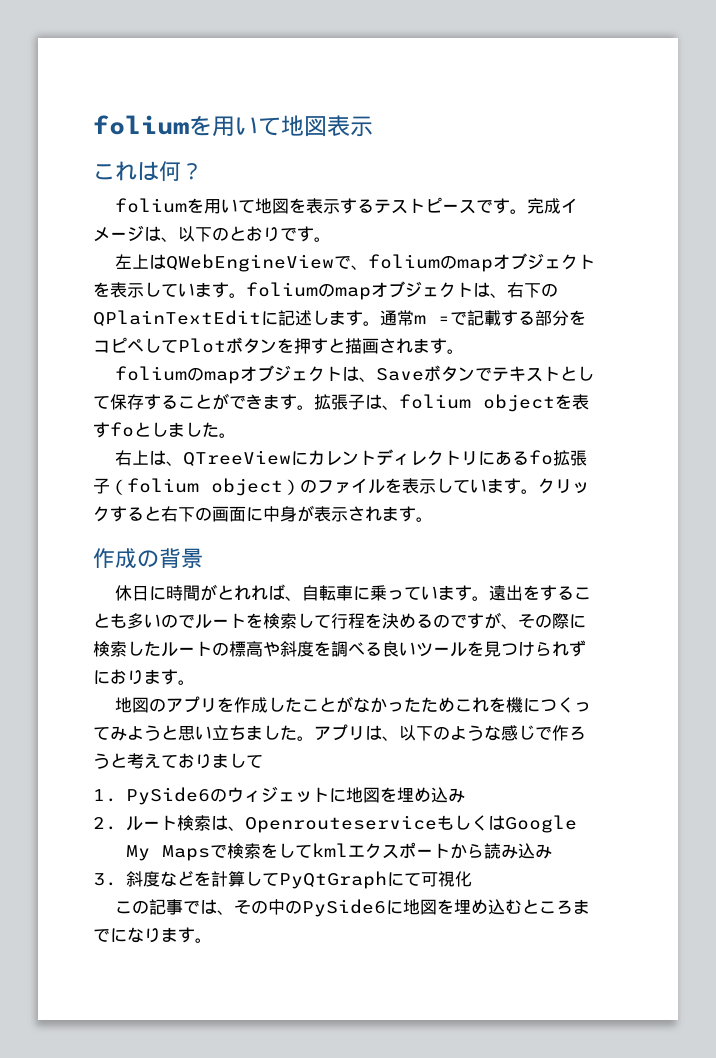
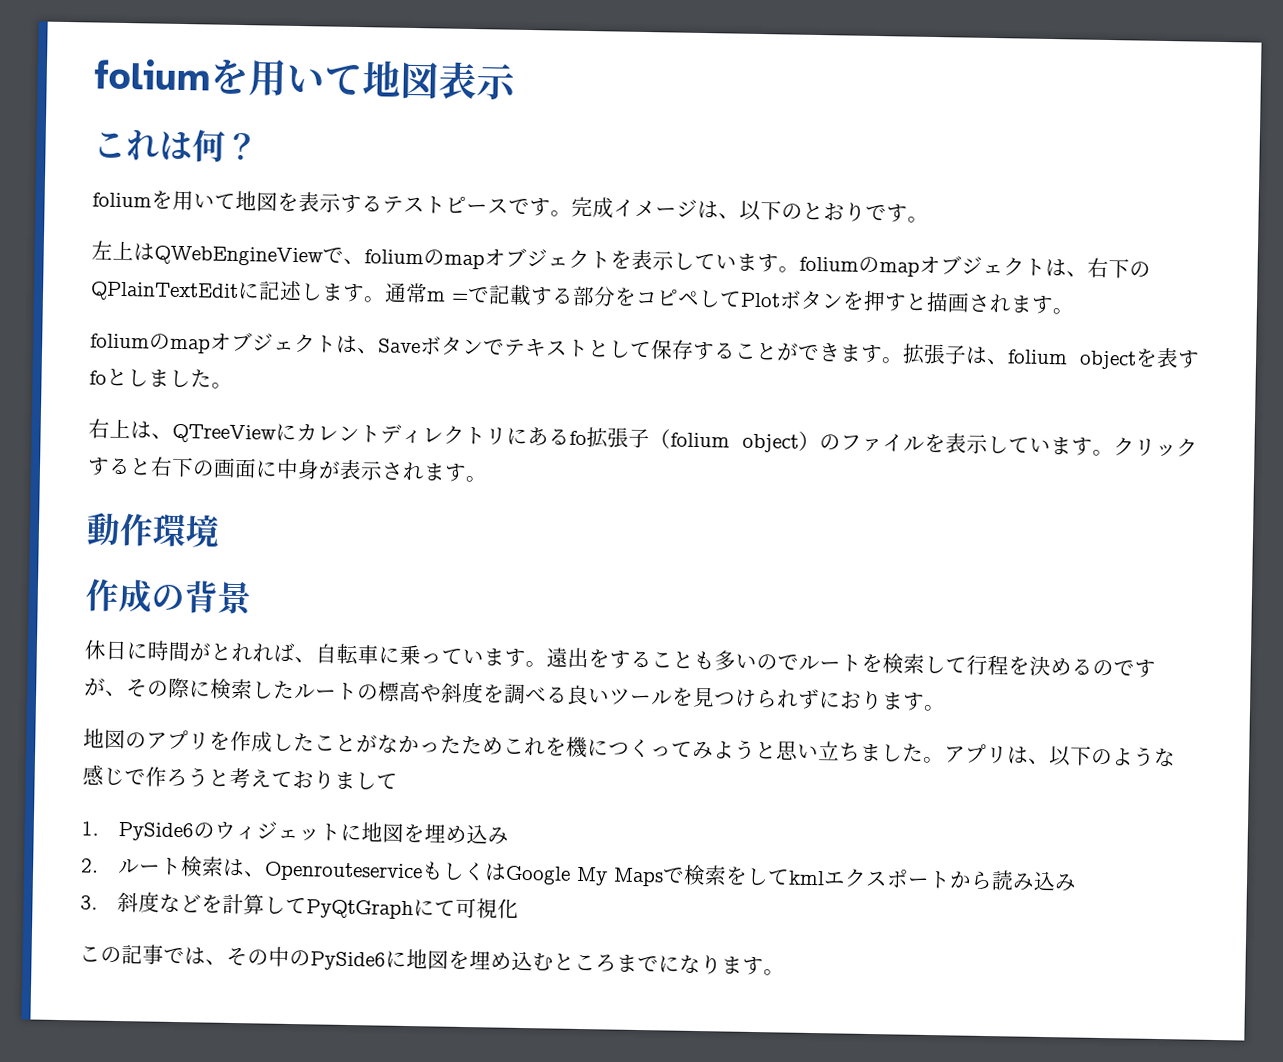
(433, 519) none -> [86,512,220,548] // 動作環境

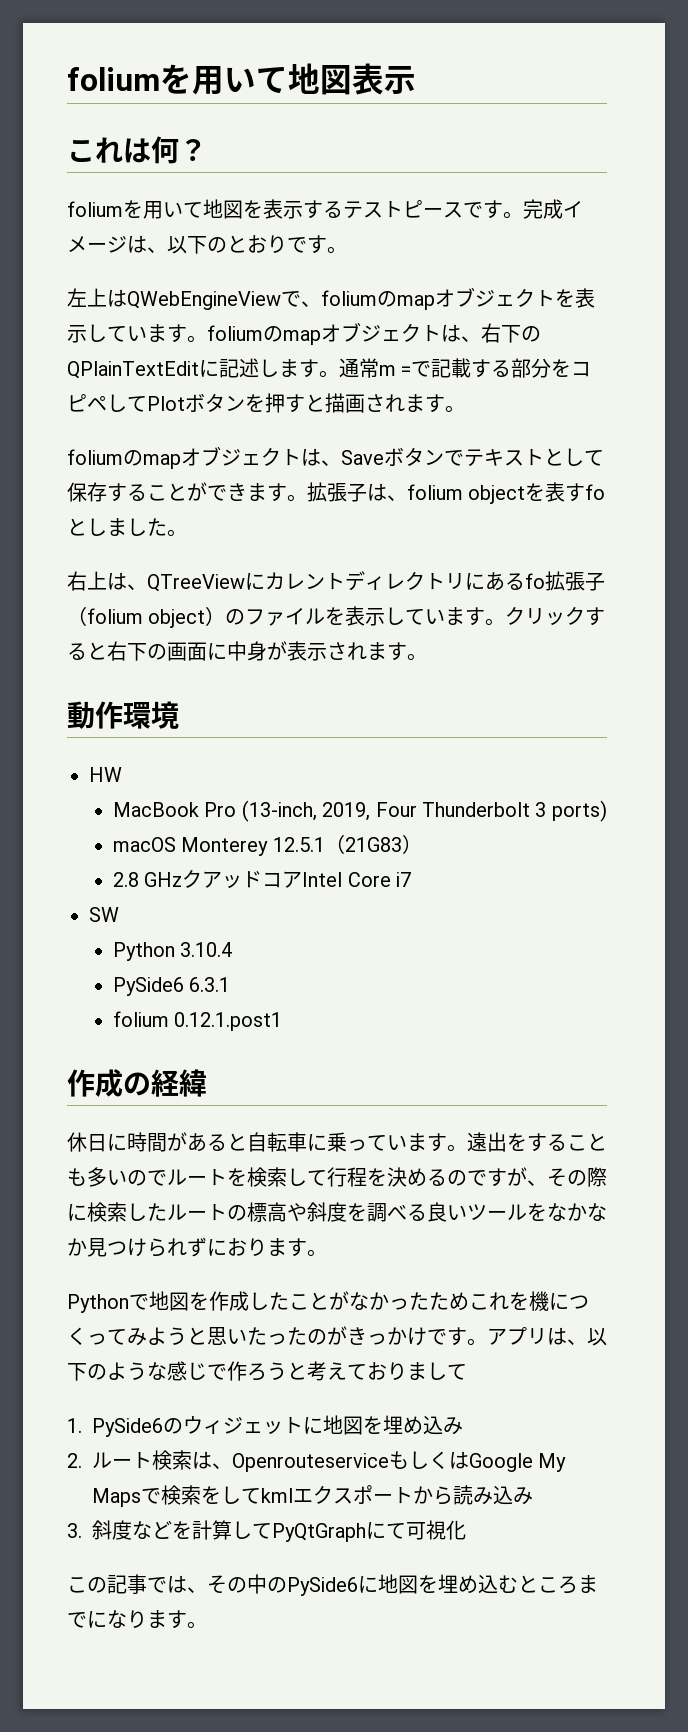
(220, 531) none -> [89,767,122,782] [113,800,607,822] [113,834,422,856] [113,869,412,889] [89,907,119,922] [113,942,233,961] [113,977,231,996] [113,1011,283,1031] // HW // MacBook Pro (13-inch, 2019, Four Thunderbolt 3 ports) // macOS Monterey 12.5.1（21G83） // 2.8 GHzクアッドコアIntel Core i7 // SW // Python 3.10.4 // PySide6 6.3.1 // folium 0.12.1.post1
[184,580,253,616] 背景 -> [151,1069,207,1097] 経緯
[210,642,316,664] とれれば、 -> [187,1133,247,1152] あると
(694, 696) none -> [547,1203,607,1221] [67,1238,87,1256] なかなか
[83,728,210,750] 地図のアプリ -> [67,1291,189,1313] Pythonで地図
[818,741,924,762] 立ちました -> [247,1326,467,1346] たったのがきっかけです

